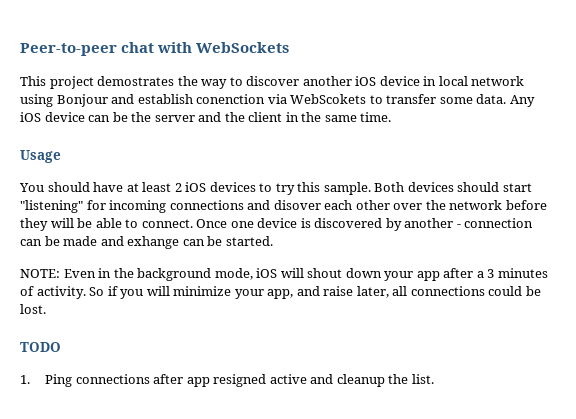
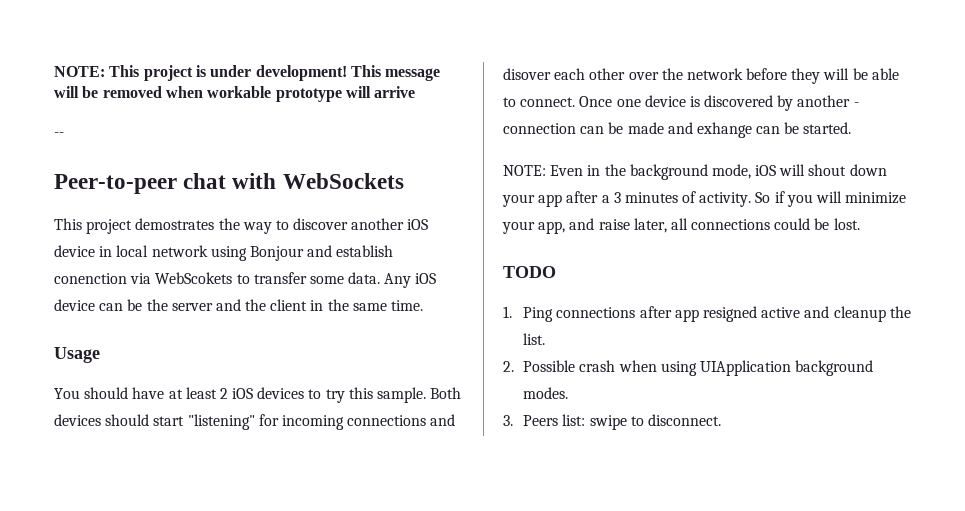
(20, 49) none -> [54,65,441,81] [54,86,416,102] [54,132,64,137] NOTE: This project is under development! This message will be removed when workable prototype will arrive // -- //
(434, 379) none -> [503,360,874,376] [523,387,569,399] [503,414,721,430] // 2. Possible crash when using UIApplication background modes. // 3. Peers list: swipe to disconnect.

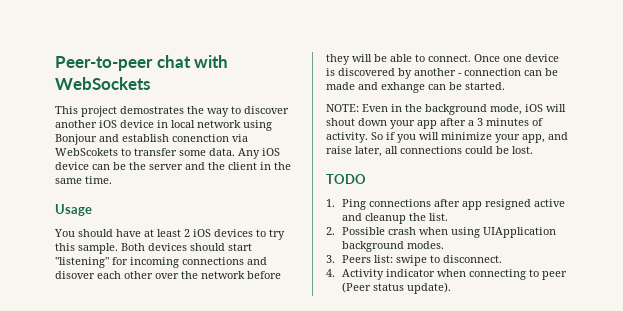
[54,65,441,81] [54,86,416,102] [54,132,64,137] NOTE: This project is under development! This message will be removed when workable prototype will arrive // -- // -> (55, 63) none
(721, 420) none -> [326,269,567,280] [341,282,451,294] // 4. Activity indicator when connecting to peer (Peer status update).

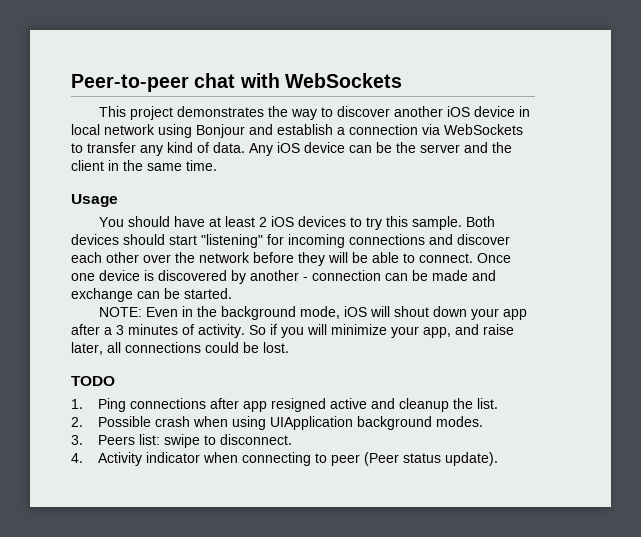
[120,106,184,114] demostrates -> [177,106,265,117] demonstrates
[172,134,248,142] [55,148,206,156] conenction via WebScokets to transfer some -> [337,124,523,135] [71,142,209,156] a connection via WebSockets to transfer any kind of
[55,271,95,279] disover -> [457,234,510,245] discover
[381,82,425,93] exhange -> [71,288,133,302] exchange

